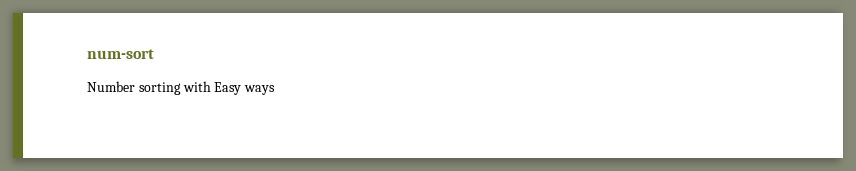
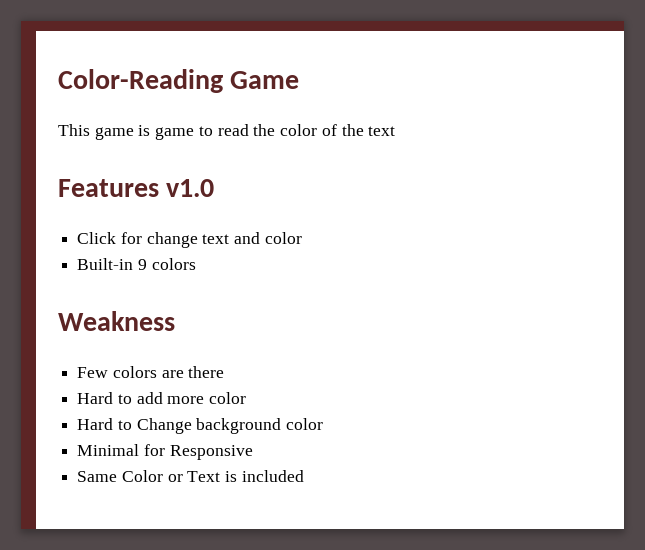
[87,49,154,59] [87,81,276,95] num-sort // Number sorting with Easy ways -> [58,69,300,93] [58,124,396,140] [58,179,215,197] [77,232,302,248] [77,258,196,270] [58,311,175,331] [77,366,225,378] [77,392,247,404] [77,418,324,434] [77,444,253,460] [77,470,304,482] Color-Reading Game // This game is game to read the color of the text // Features v1.0 // Click for change text and color // Built-in 9 colors // Weakness // Few colors are there // Hard to add more color // Hard to Change background color // Minimal for Responsive // Same Color or Text is included

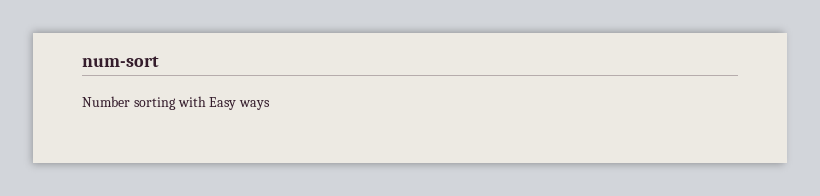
[58,69,300,93] [58,124,396,140] [58,179,215,197] [77,232,302,248] [77,258,196,270] [58,311,175,331] [77,366,225,378] [77,392,247,404] [77,418,324,434] [77,444,253,460] [77,470,304,482] Color-Reading Game // This game is game to read the color of the text // Features v1.0 // Click for change text and color // Built-in 9 colors // Weakness // Few colors are there // Hard to add more color // Hard to Change background color // Minimal for Responsive // Same Color or Text is included -> [82,56,159,67] [82,96,271,110] num-sort // Number sorting with Easy ways

